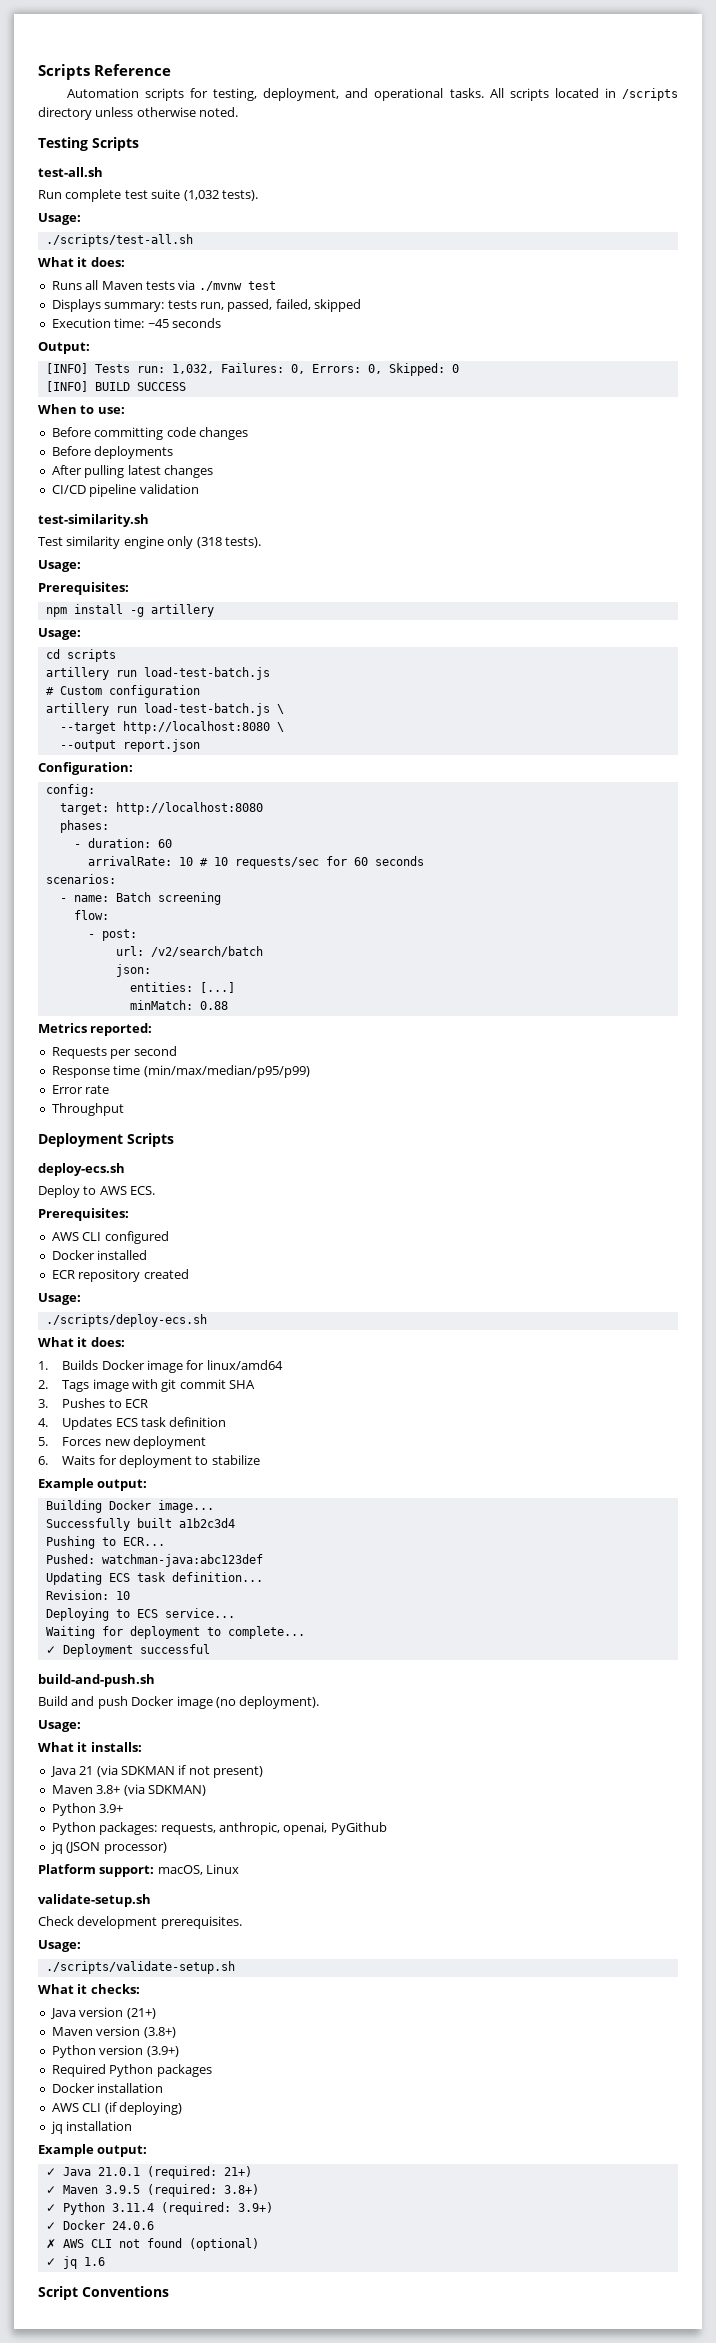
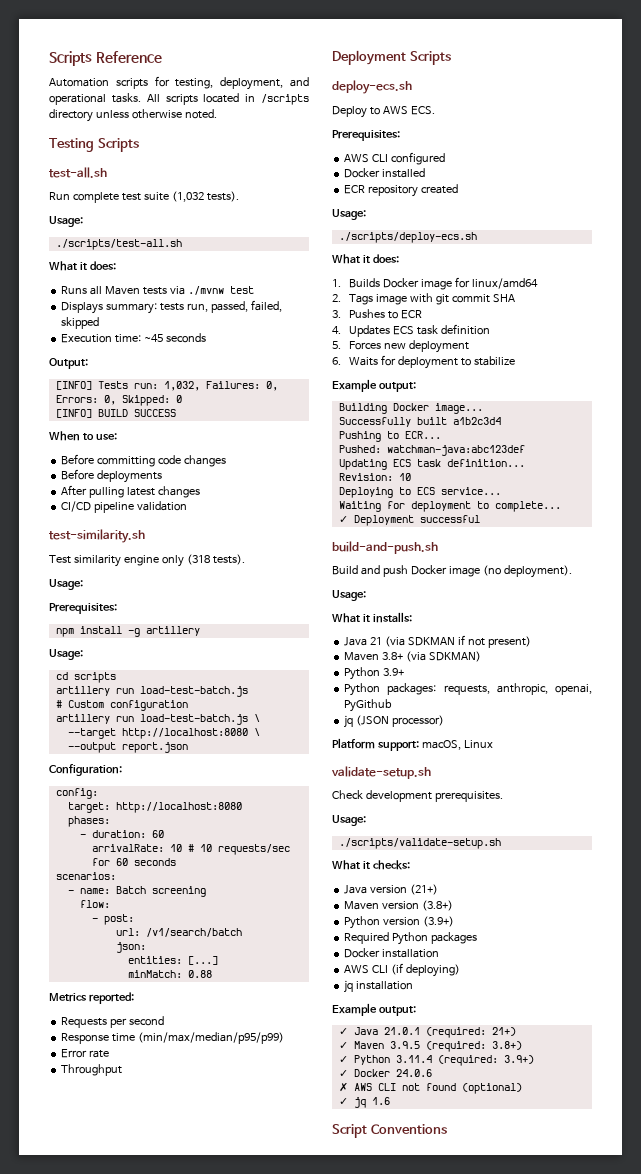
[150,946,263,957] /v2/search/batch -> [145,928,242,937] /v1/search/batch

